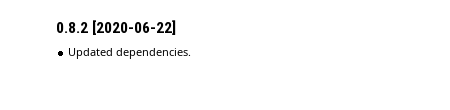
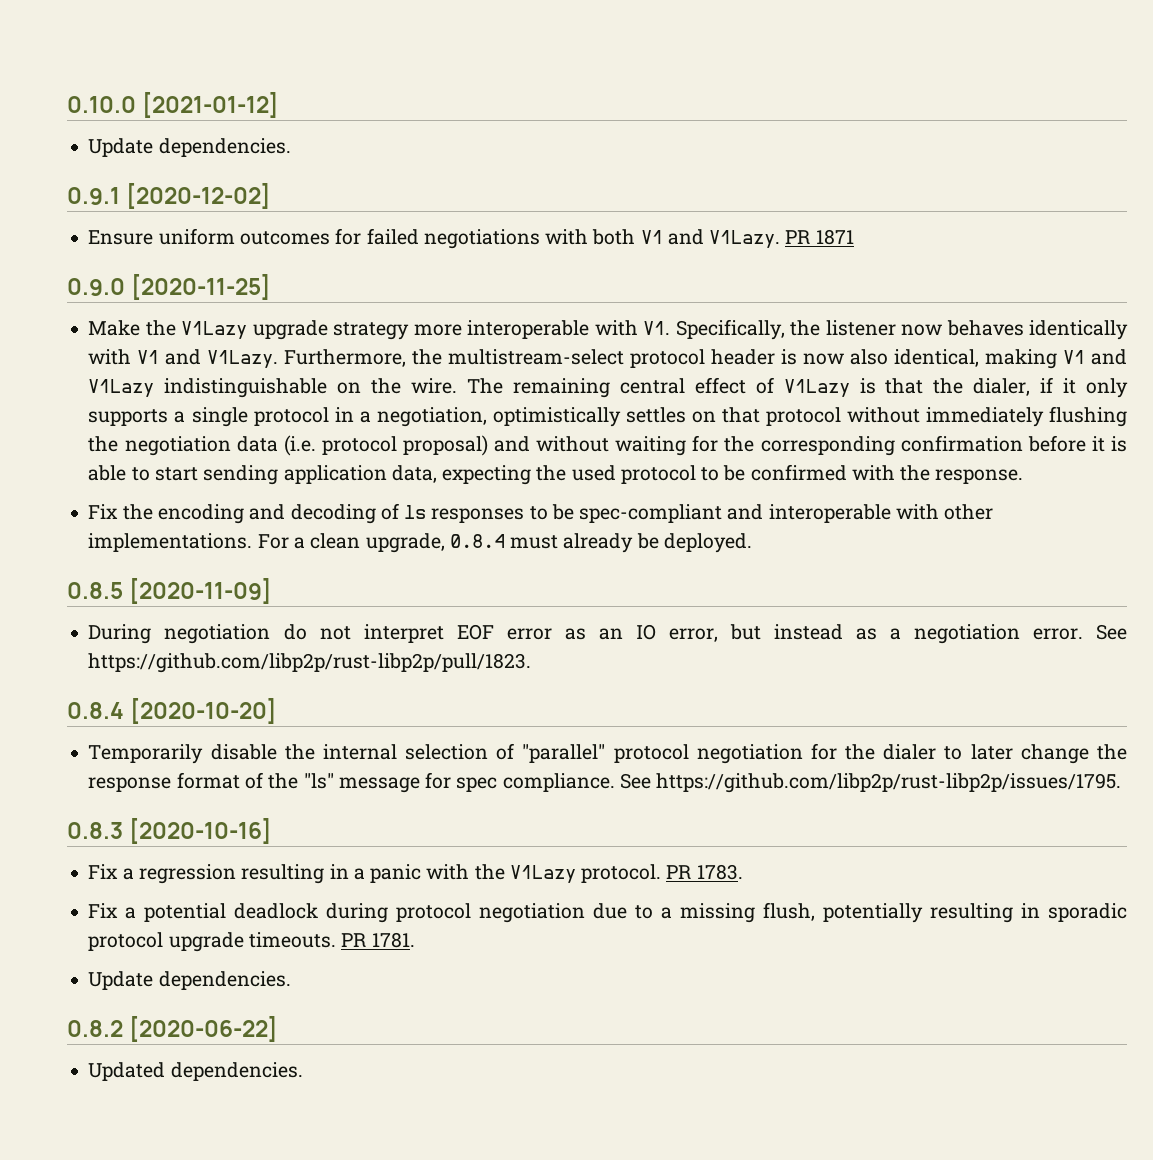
(56, 27) none -> [67,92,280,118] [88,138,291,157] [67,183,272,209] [88,228,854,249] [67,274,272,300] [88,319,1128,340] [88,349,1128,369] [88,377,1128,398] [88,406,1127,427] [88,435,1127,456] [88,464,1024,485] [88,503,994,524] [88,533,752,553] [67,578,273,604] [88,624,1127,644] [88,653,532,673] [67,698,278,724] [88,743,1127,764] [88,772,1122,793] [67,818,273,844] [88,864,743,884] [88,902,1128,923] [88,932,415,952] [88,971,291,990] 0.10.0 [2021-01-12] // Update dependencies. // 0.9.1 [2020-12-02] // Ensure uniform outcomes for failed negotiations with both V1 and V1Lazy. PR 1871 // 0.9.0 [2020-11-25] // Make the V1Lazy upgrade strategy more interoperable with V1. Specifically, the listener now behaves identically with V1 and V1Lazy. Furthermore, the multistream-select protocol header is now also identical, making V1 and V1Lazy indistinguishable on the wire. The remaining central effect of V1Lazy is that the dialer, if it only supports a single protocol in a negotiation, optimistically settles on that protocol without immediately flushing the negotiation data (i.e. protocol proposal) and without waiting for the corresponding confirmation before it is able to start sending application data, expecting the used protocol to be confirmed with the response. // Fix the encoding and decoding of ls responses to be spec-compliant and interoperable with other implementations. For a clean upgrade, 0.8.4 must already be deployed. // 0.8.5 [2020-11-09] // During negotiation do not interpret EOF error as an IO error, but instead as a negotiation error. See https://github.com/libp2p/rust-libp2p/pull/1823. // 0.8.4 [2020-10-20] // Temporarily disable the internal selection of "parallel" protocol negotiation for the dialer to later change the response format of the "ls" message for spec compliance. See https://github.com/libp2p/rust-libp2p/issues/1795. // 0.8.3 [2020-10-16] // Fix a regression resulting in a panic with the V1Lazy protocol. PR 1783. // Fix a potential deadlock during protocol negotiation due to a missing flush, potentially resulting in sporadic protocol upgrade timeouts. PR 1781. // Update dependencies. //

